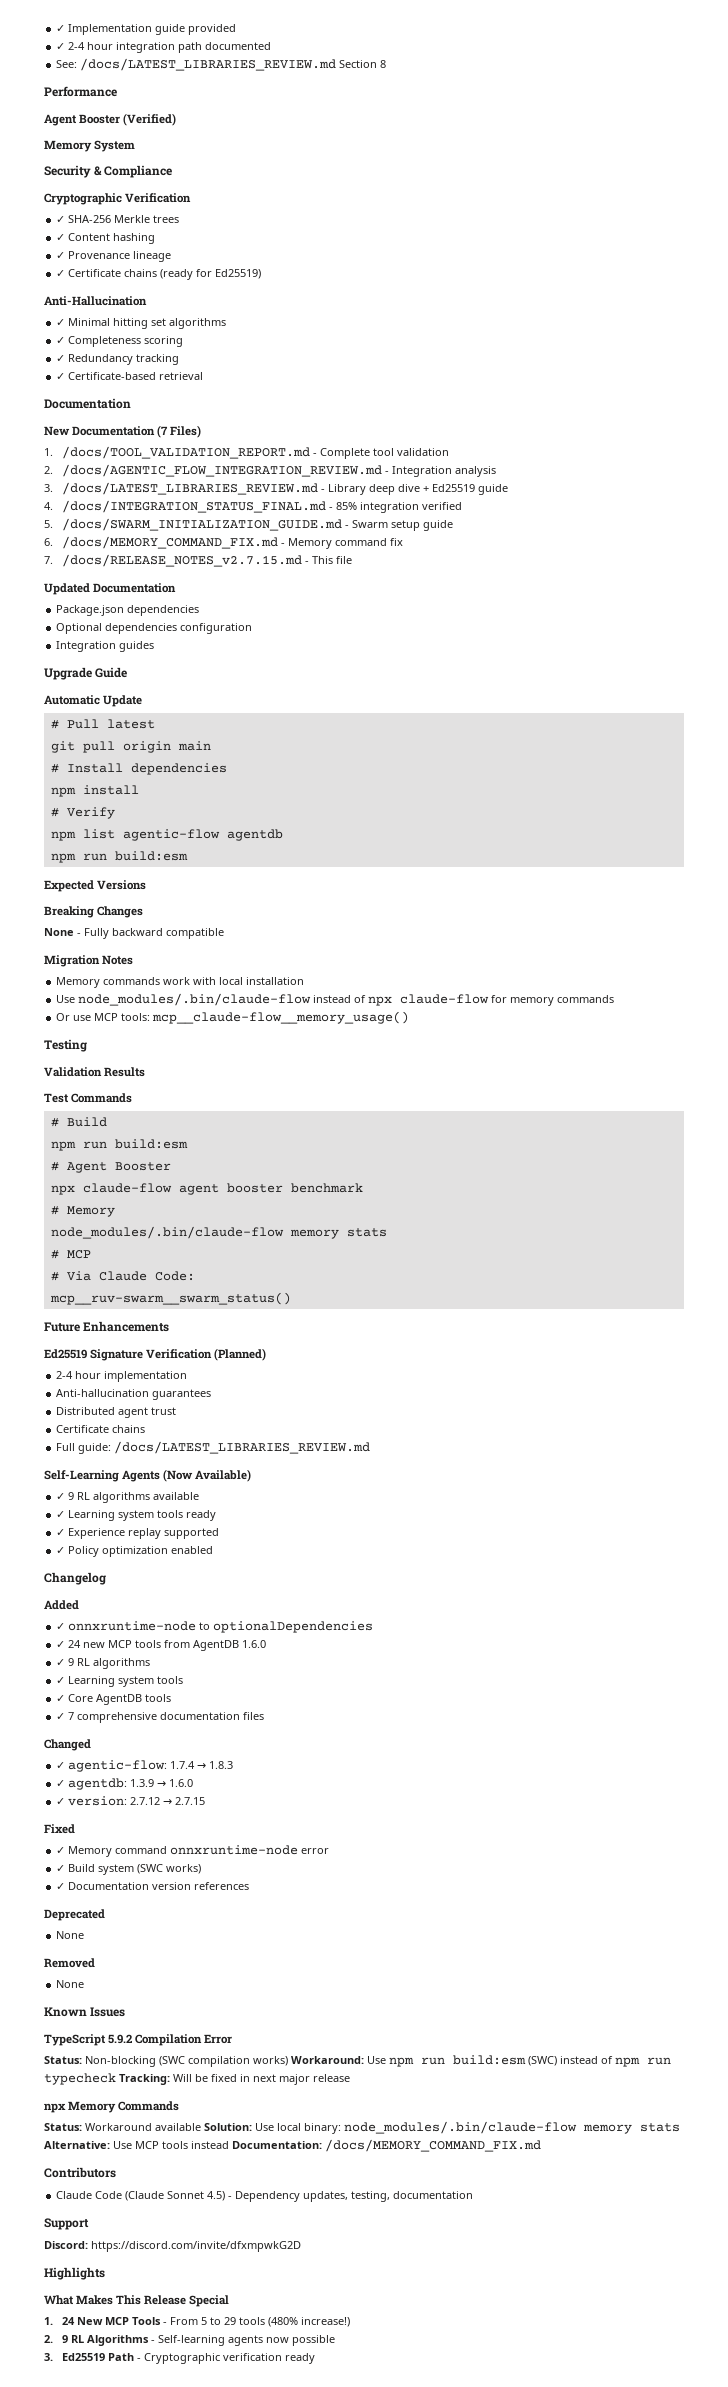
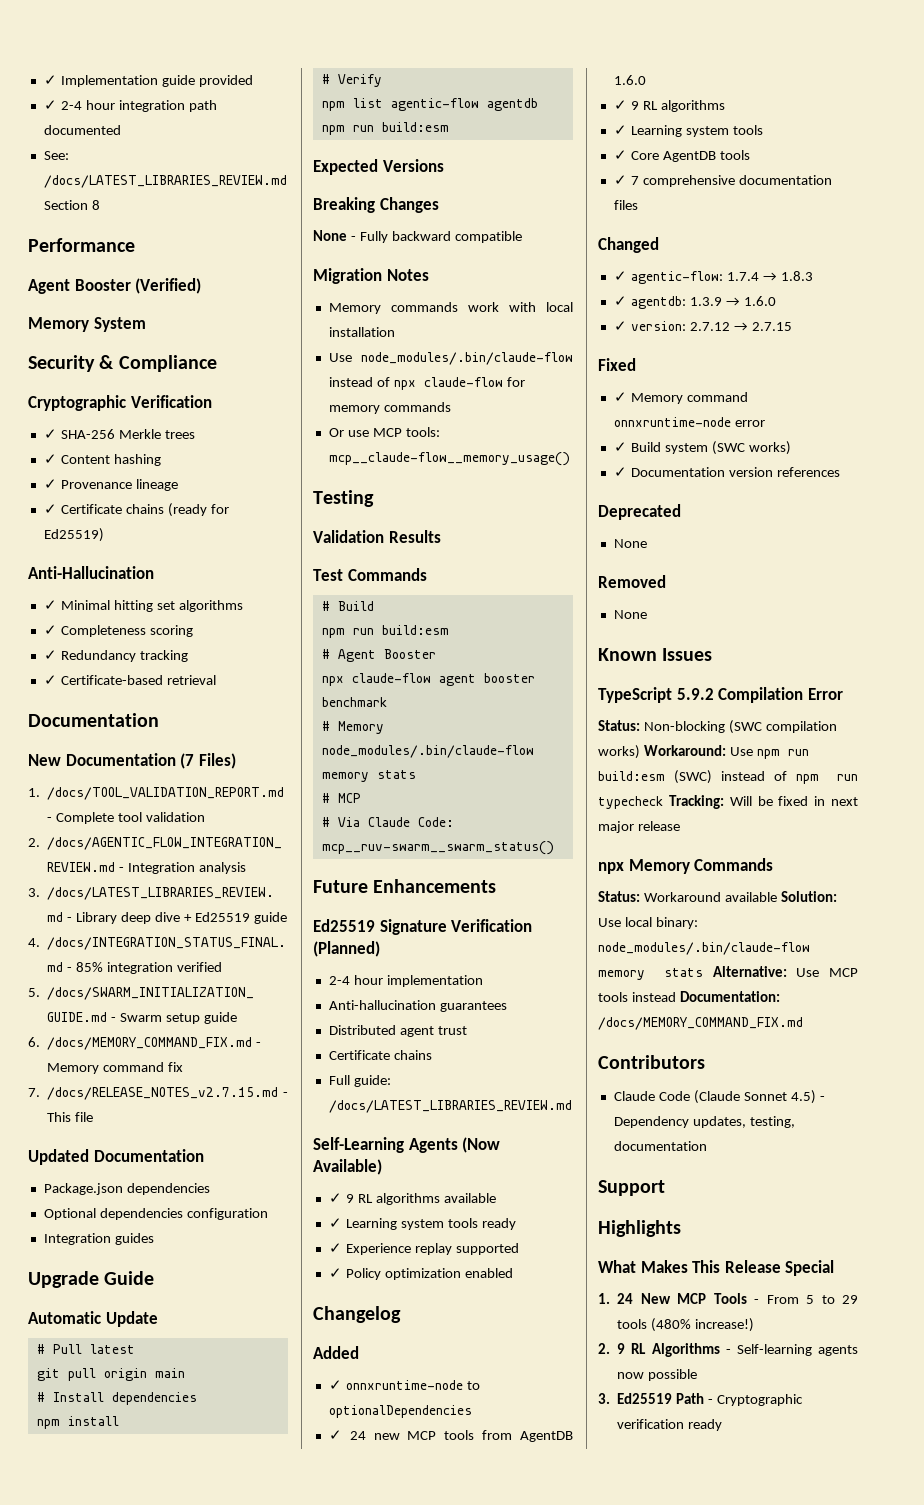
[44,2241,301,2252] // Discord: https://discord.com/invite/dfxmpwkG2D -> (665, 1188) none

